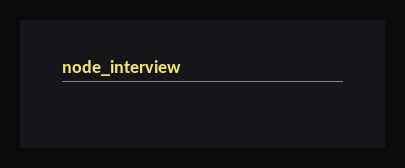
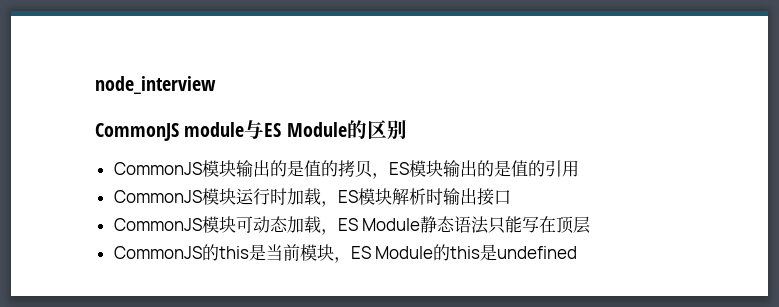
(181, 68) none -> [95,120,407,141] [113,160,579,179] [113,188,511,207] [113,216,591,235] [113,244,578,263] // CommonJS module与ES Module的区别 // CommonJS模块输出的是值的拷贝，ES模块输出的是值的引用 // CommonJS模块运行时加载，ES模块解析时输出接口 // CommonJS模块可动态加载，ES Module静态语法只能写在顶层 // CommonJS的this是当前模块，ES Module的this是undefined

